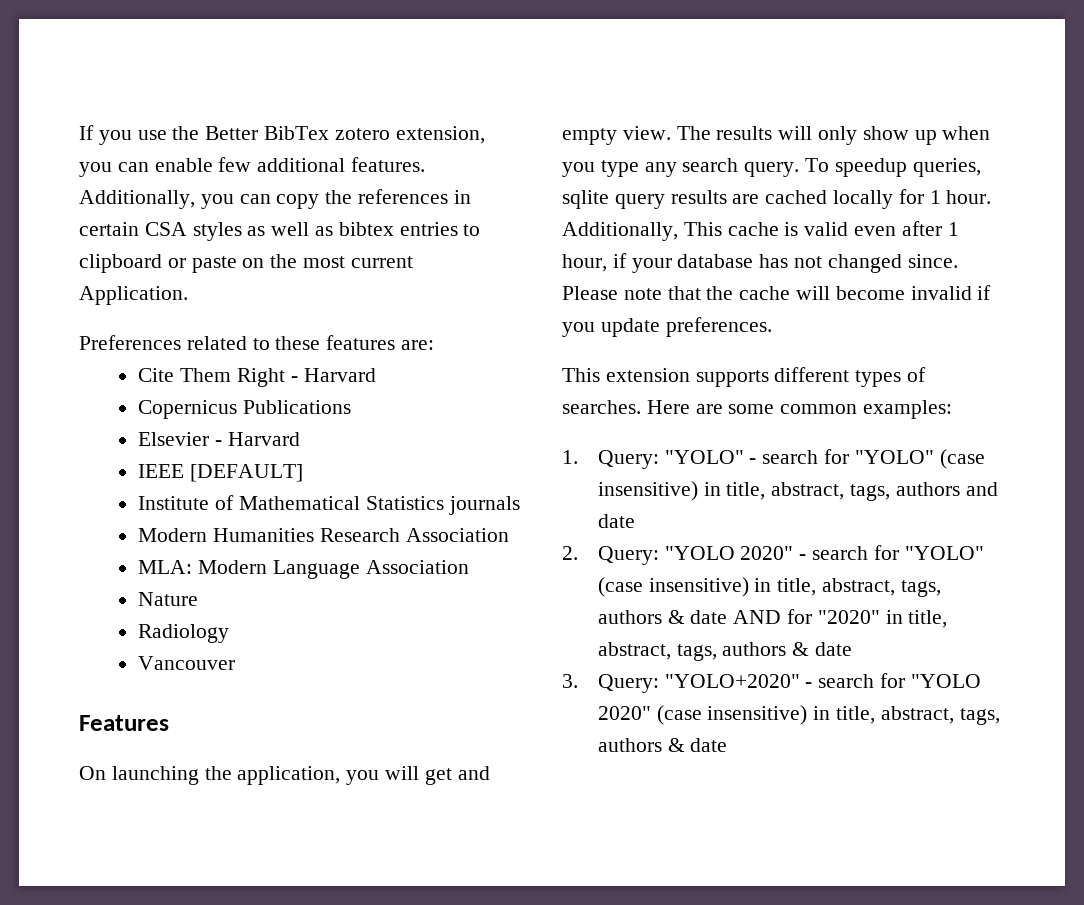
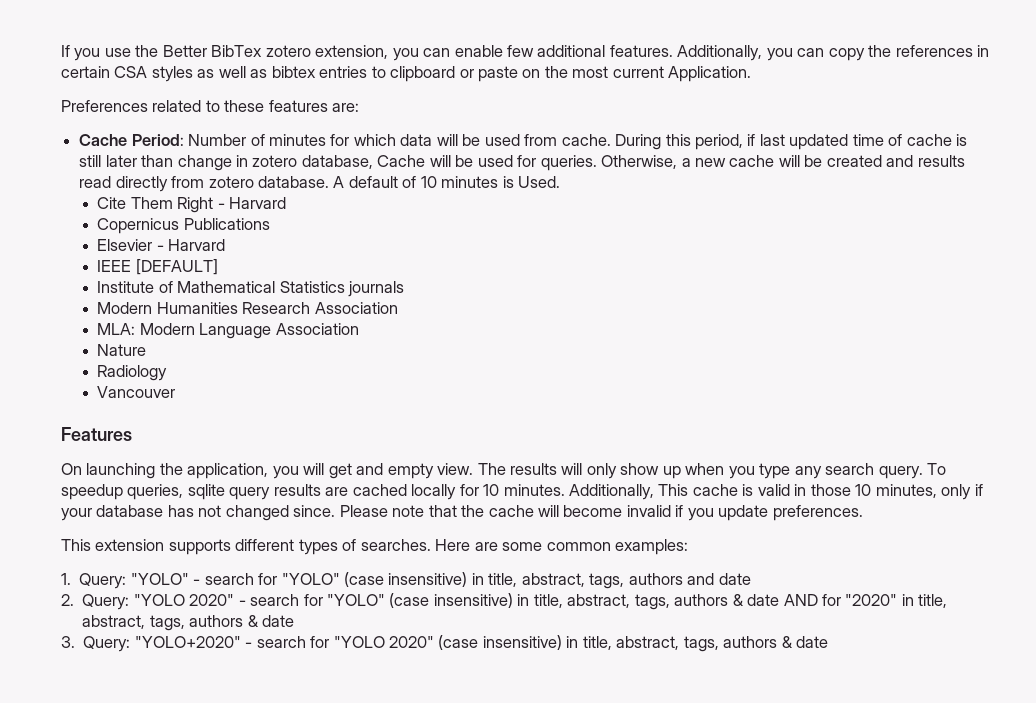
(435, 345) none -> [79,134,968,150] [79,155,965,171] [79,176,561,192] // Cache Period: Number of minutes for which data will be used from cache. During this period, if last updated time of cache is still later than change in zotero database, Cache will be used for queries. Otherwise, a new cache will be created and results read directly from zotero database. A default of 10 minutes is Used.
[929,190,992,204] 1 hour. -> [483,484,565,496] 10 minutes.
[854,221,959,236] [562,254,607,272] even after 1 hour, -> [794,484,972,500] in those 10 minutes, only

